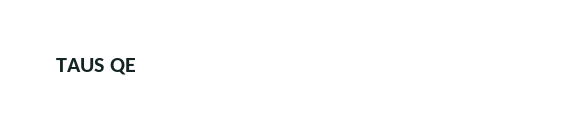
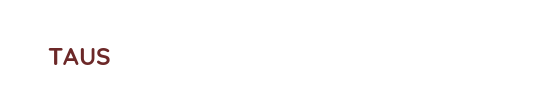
[109,58,136,75] QE -> (111, 56) none

